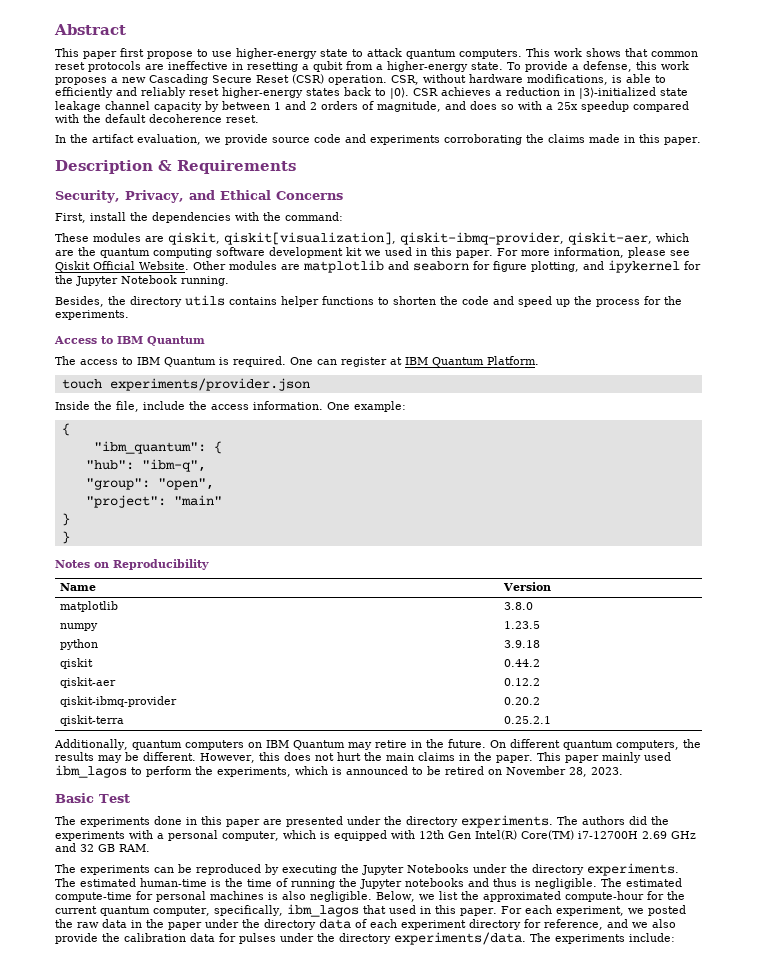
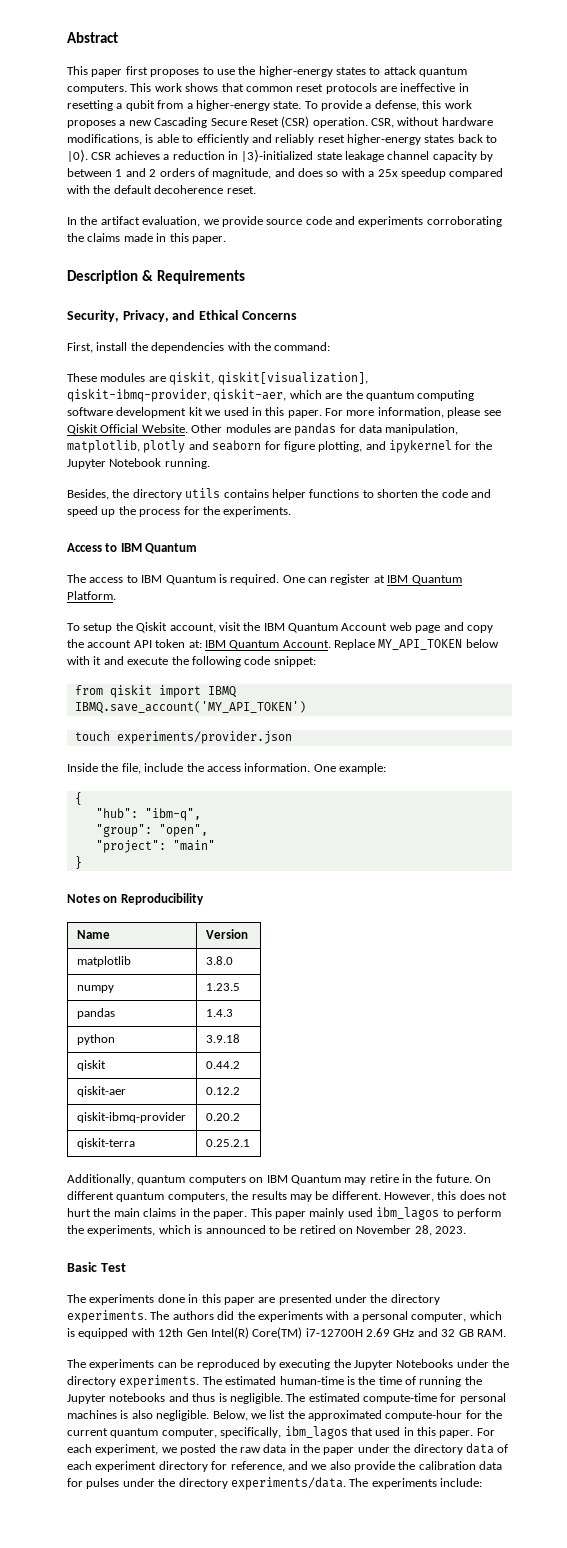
[147,51,193,59] propose -> [150,69,200,77] proposes
[236,48,348,59] higher-energy state -> [238,66,366,77] the higher-energy states
[303,260,384,273] matplotlib -> [294,423,459,436] [67,440,186,453] pandas for data manipulation, matplotlib, plotly
(539, 360) none -> [67,622,493,633] [67,639,499,650] [67,656,316,667] [74,685,236,698] [74,701,306,714] // To setup the Qiskit account, visit the IBM Quantum Account web page and copy the account API token at: IBM Quantum Account. Replace MY_API_TOKEN below with it and execute the following code snippet: // from qiskit import IBMQ // IBMQ.save_account('MY_API_TOKEN')
[93,441,222,454] // "ibm_quantum": { -> (82, 798) none
[61,531,70,544] // } -> (82, 862) none
(540, 625) none -> [76,1008,115,1019] [205,1009,233,1017] // pandas | 1.4.3

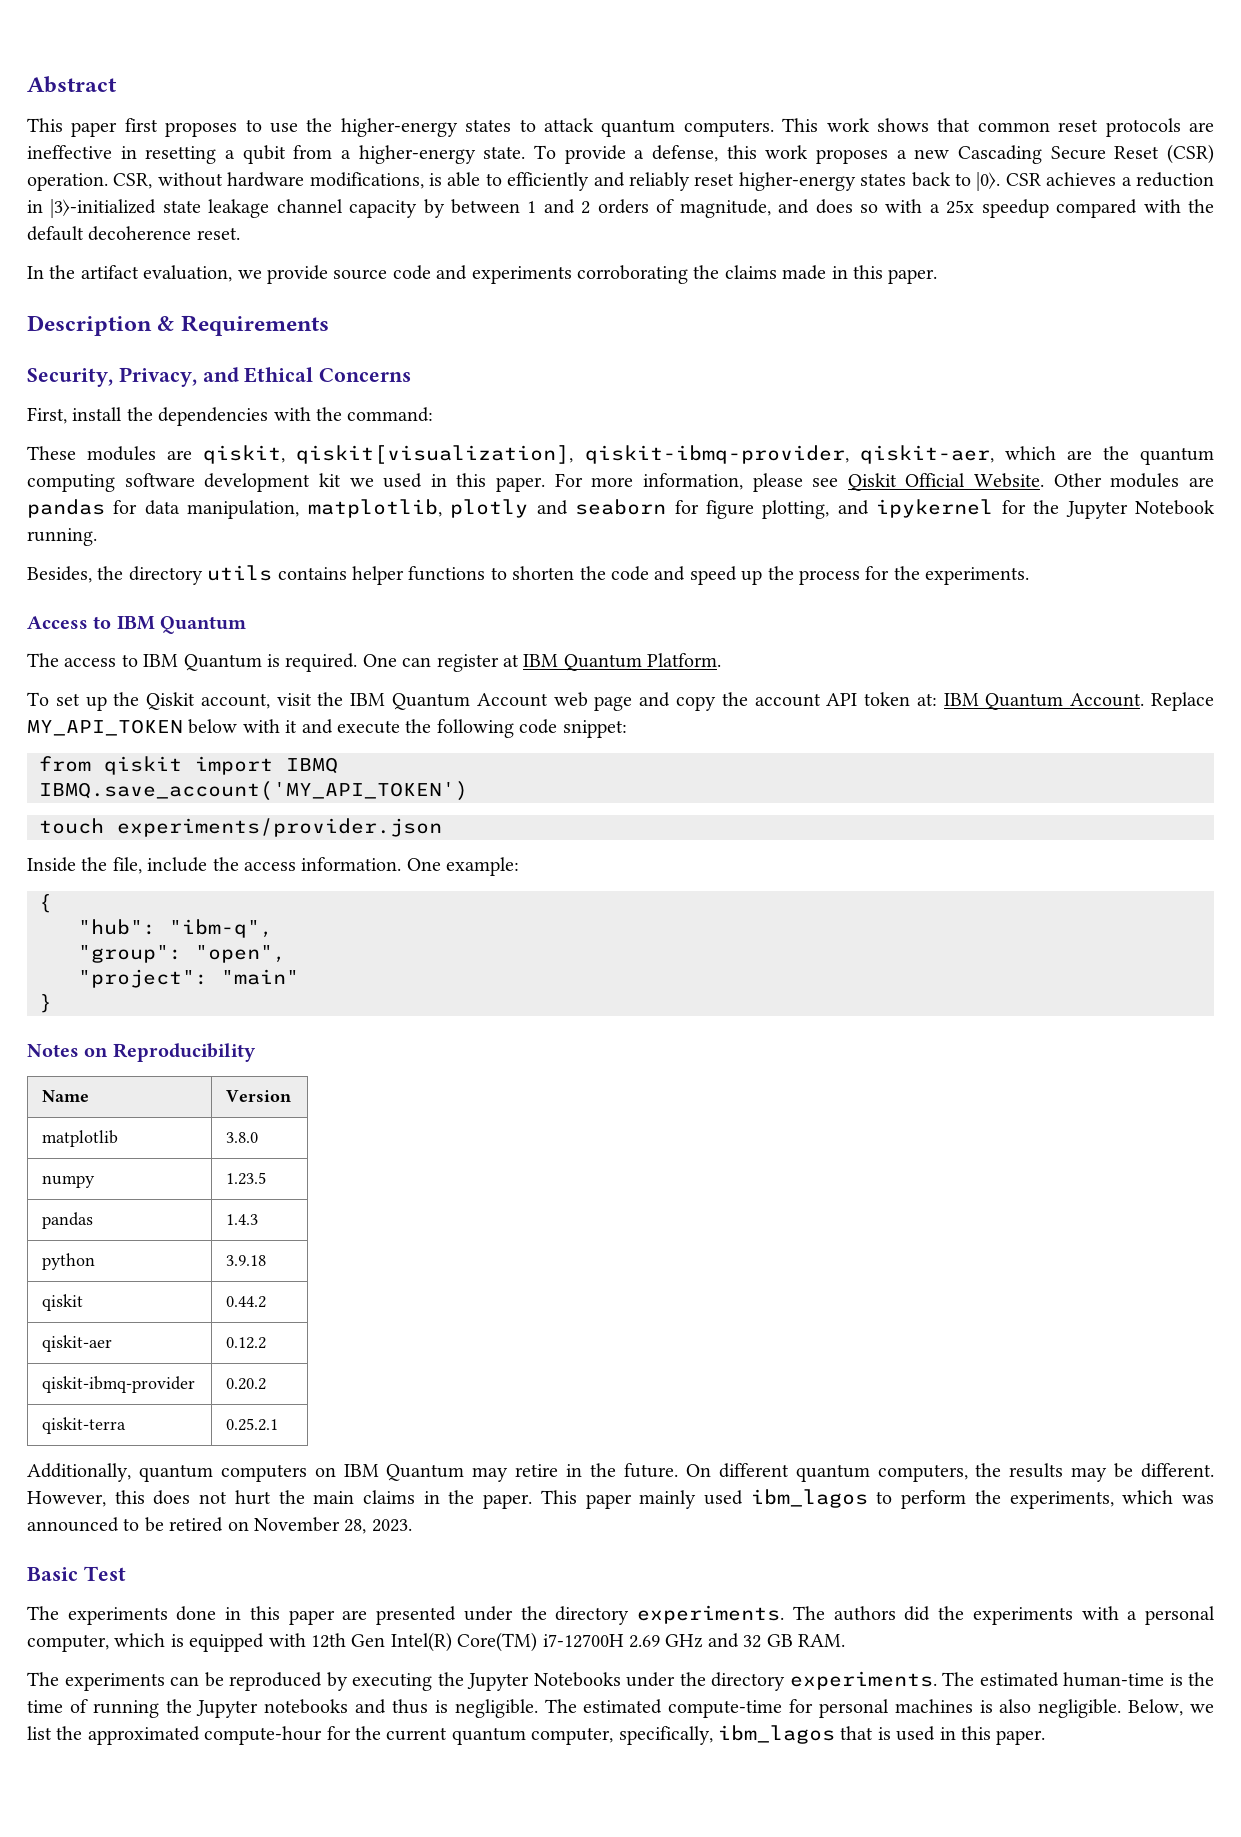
[83,623,113,633] setup -> [55,693,107,711] set up
[194,1225,203,1234] is -> [1181,1495,1214,1504] was
[375,1427,495,1438] [67,1443,509,1455] [67,1461,503,1472] [67,1477,482,1490] used in this paper. For each experiment, we posted the raw data in the paper under the directory data of each experiment directory for reference, and we also provide the calibration data for pulses under the directory experiments/data. The experiments include: -> [877,1726,1046,1745] is used in this paper.

